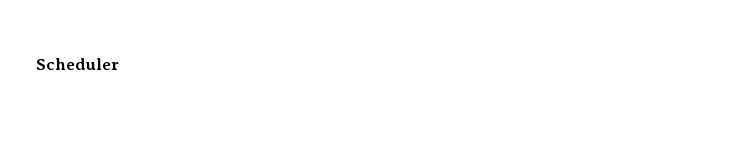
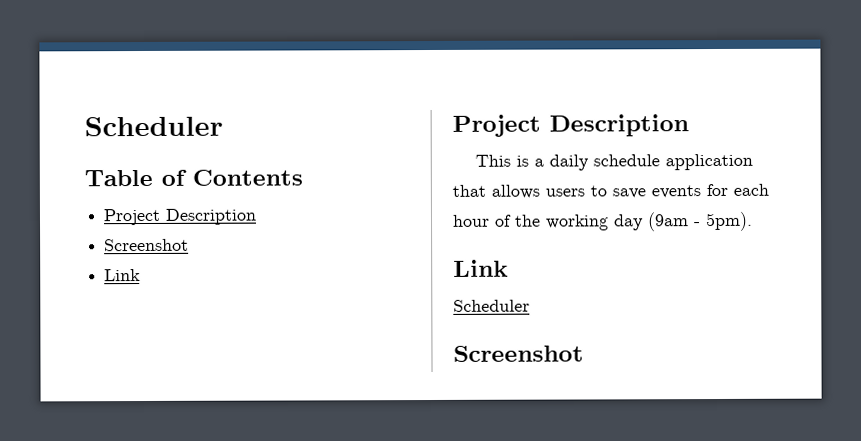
[36,58,119,70] Scheduler -> [84,116,223,137] [84,169,303,187] [103,208,258,226] [104,238,190,252] [104,269,142,282] [452,114,689,137] [475,153,754,171] [452,183,769,199] [452,211,753,232] [453,259,509,277] [453,299,530,312] [453,345,584,362] Scheduler // Table of Contents // Project Description // Screenshot // Link // Project Description // This is a daily schedule application that allows users to save events for each hour of the working day (9am - 5pm). // Link // Scheduler // Screenshot

